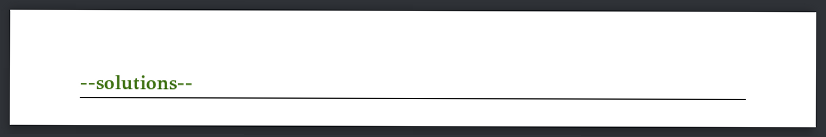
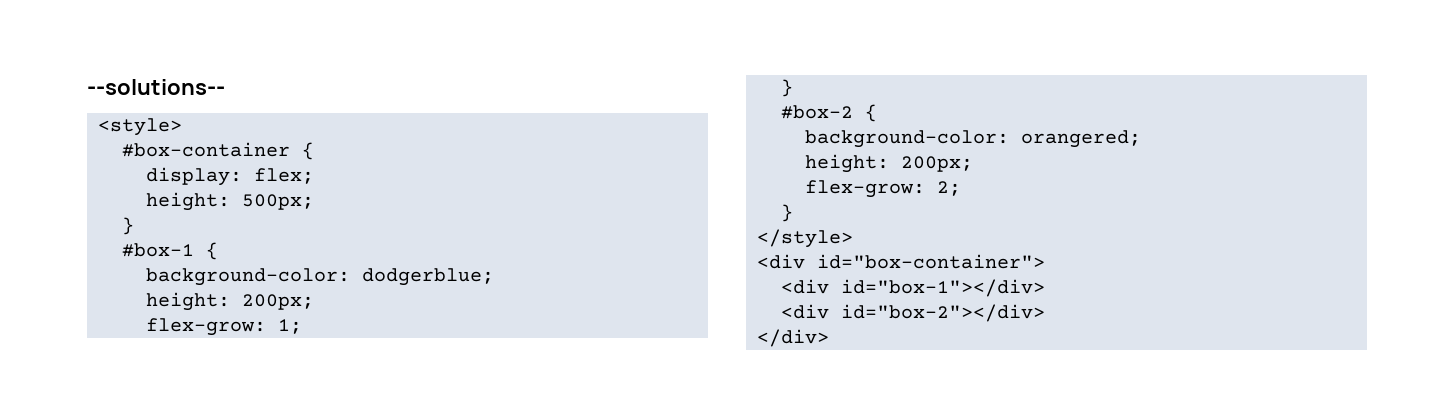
(193, 83) none -> [98,118,183,136] [122,142,315,160] [146,167,315,186] [146,192,315,211] [122,217,135,235] [122,242,219,260] [146,268,495,286] [146,292,315,311] [146,318,303,336] [781,79,794,97] [781,104,878,122] [805,130,1142,148] [805,154,974,173] [805,180,962,198] [781,204,794,222] [757,229,854,248] [757,254,1046,269] [781,279,1046,297] [781,304,1046,322] [757,329,830,347] // <style> // #box-container { // display: flex; // height: 500px; // } // #box-1 { // background-color: dodgerblue; // height: 200px; // flex-grow: 1; // } // #box-2 { // background-color: orangered; // height: 200px; // flex-grow: 2; // } // </style> // <div id="box-container"> // <div id="box-1"></div> // <div id="box-2"></div> // </div>

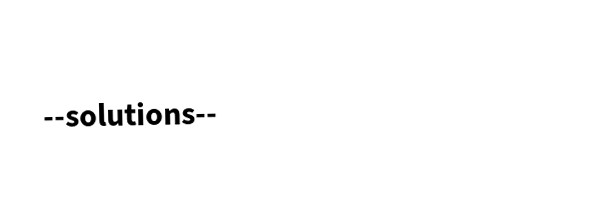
[98,118,183,136] [122,142,315,160] [146,167,315,186] [146,192,315,211] [122,217,135,235] [122,242,219,260] [146,268,495,286] [146,292,315,311] [146,318,303,336] [781,79,794,97] [781,104,878,122] [805,130,1142,148] [805,154,974,173] [805,180,962,198] [781,204,794,222] [757,229,854,248] [757,254,1046,269] [781,279,1046,297] [781,304,1046,322] [757,329,830,347] // <style> // #box-container { // display: flex; // height: 500px; // } // #box-1 { // background-color: dodgerblue; // height: 200px; // flex-grow: 1; // } // #box-2 { // background-color: orangered; // height: 200px; // flex-grow: 2; // } // </style> // <div id="box-container"> // <div id="box-1"></div> // <div id="box-2"></div> // </div> -> (218, 114) none

